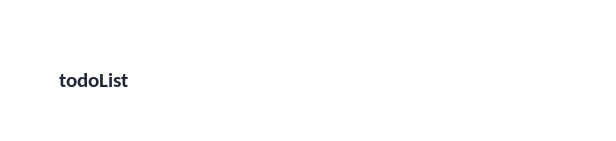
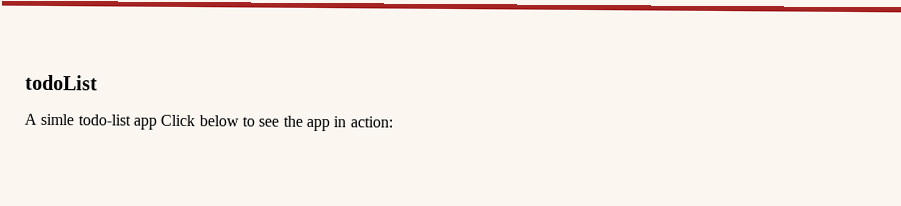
(128, 80) none -> [24,113,393,132] // A simle todo-list app Click below to see the app in action:

